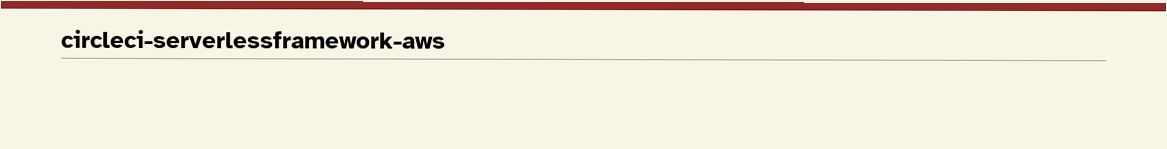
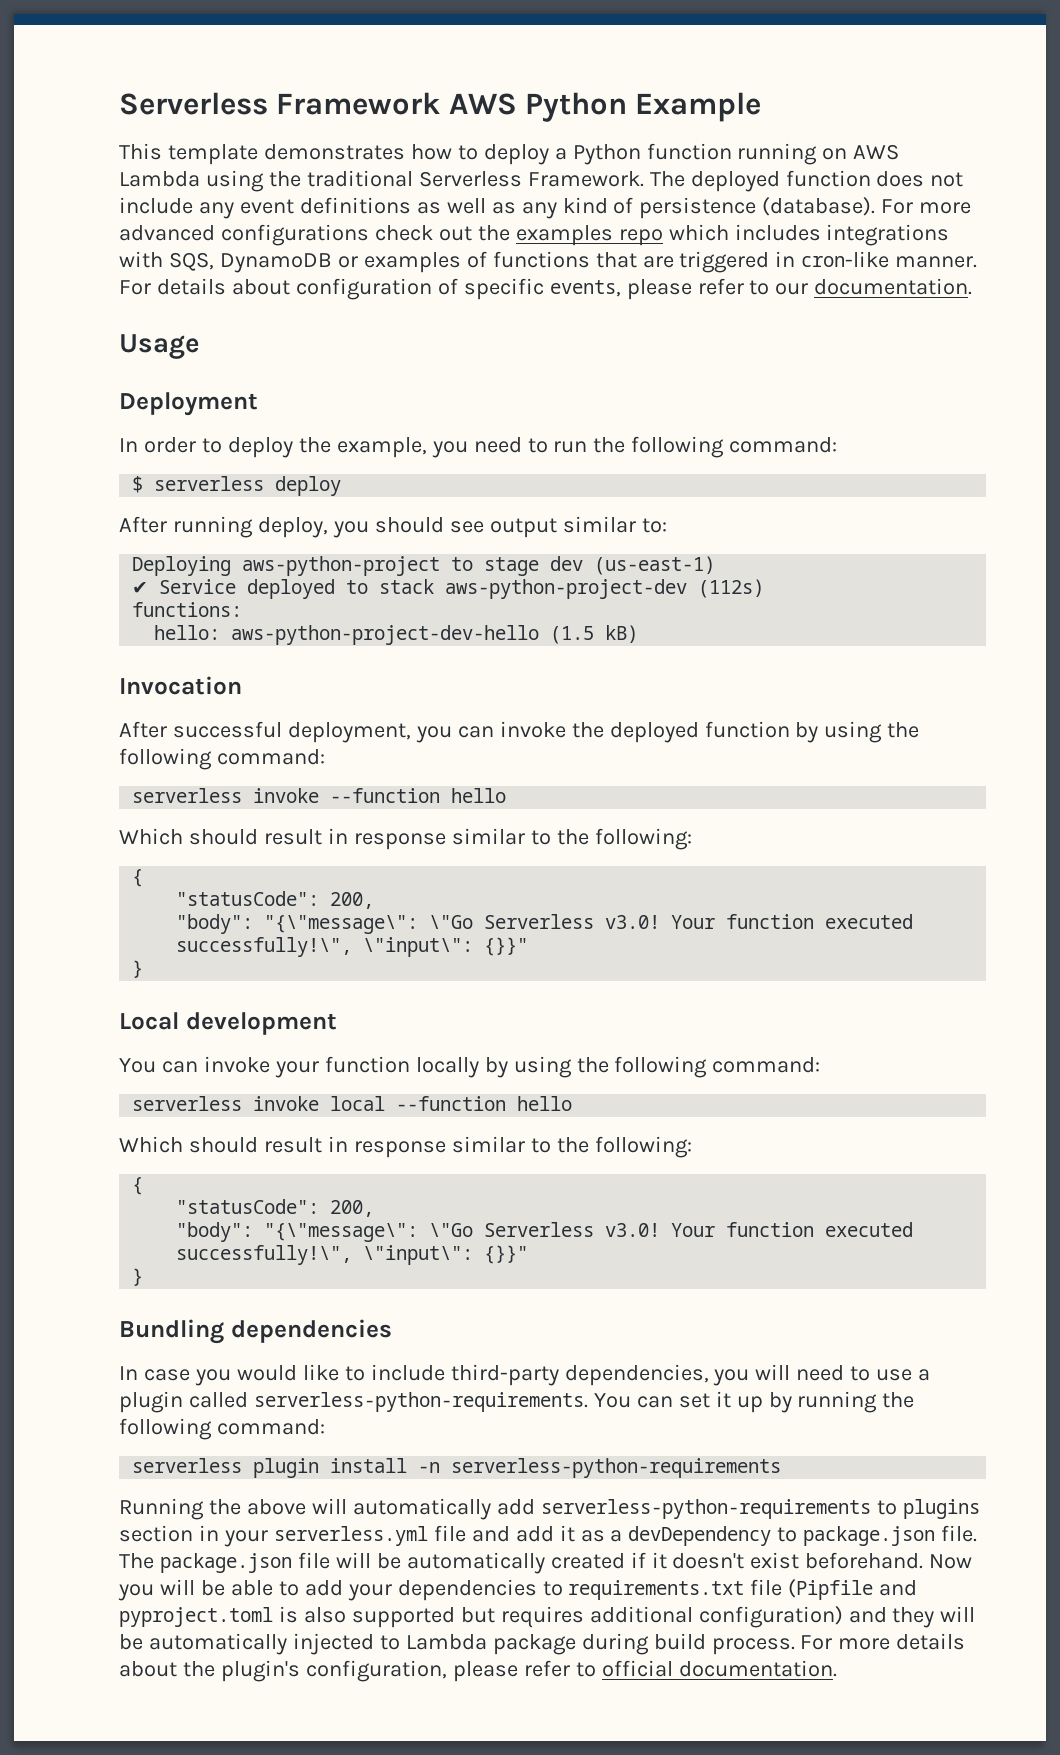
[61,29,446,49] circleci-serverlessframework-aws -> [119,92,762,122] [119,143,900,165] [119,170,964,192] [119,197,972,219] [119,224,950,246] [119,251,978,273] [119,278,973,300] [119,334,200,359] [119,392,258,416] [119,436,838,458] [132,476,342,496] [119,516,667,538] [132,556,716,576] [132,579,765,599] [132,602,243,617] [154,625,639,645] [119,676,242,695] [119,721,920,743] [119,748,325,770] [132,788,507,803] [119,828,692,850] [132,869,144,887] [176,891,375,909] [176,914,914,934] [176,937,529,957] [132,960,144,978] [119,1012,337,1035] [119,1056,821,1078] [132,1096,573,1111] [119,1136,692,1158] [132,1177,144,1195] [176,1199,375,1217] [176,1222,914,1242] [176,1245,529,1265] [132,1268,144,1286] [119,1319,392,1344] [119,1364,931,1386] [119,1391,915,1413] [119,1418,325,1440] [132,1458,782,1478] [119,1498,980,1520] [119,1525,978,1547] [119,1552,973,1574] [118,1579,918,1601] [119,1606,976,1628] [119,1633,966,1655] [119,1660,837,1682] Serverless Framework AWS Python Example // This template demonstrates how to deploy a Python function running on AWS Lambda using the traditional Serverless Framework. The deployed function does not include any event definitions as well as any kind of persistence (database). For more advanced configurations check out the examples repo which includes integrations with SQS, DynamoDB or examples of functions that are triggered in cron-like manner. For details about configuration of specific events, please refer to our documentation. // Usage // Deployment // In order to deploy the example, you need to run the following command: // $ serverless deploy // After running deploy, you should see output similar to: // Deploying aws-python-project to stage dev (us-east-1) // ✔ Service deployed to stack aws-python-project-dev (112s) // functions: // hello: aws-python-project-dev-hello (1.5 kB) // Invocation // After successful deployment, you can invoke the deployed function by using the following command: // serverless invoke --function hello // Which should result in response similar to the following: // { // "statusCode": 200, // "body": "{\"message\": \"Go Serverless v3.0! Your function executed successfully!\", \"input\": {}}" // } // Local development // You can invoke your function locally by using the following command: // serverless invoke local --function hello // Which should result in response similar to the following: // { // "statusCode": 200, // "body": "{\"message\": \"Go Serverless v3.0! Your function executed successfully!\", \"input\": {}}" // } // Bundling dependencies // In case you would like to include third-party dependencies, you will need to use a plugin called serverless-python-requirements. You can set it up by running the following command: // serverless plugin install -n serverless-python-requirements // Running the above will automatically add serverless-python-requirements to plugins section in your serverless.yml file and add it as a devDependency to package.json file. The package.json file will be automatically created if it doesn't exist beforehand. Now you will be able to add your dependencies to requirements.txt file (Pipfile and pyproject.toml is also supported but requires additional configuration) and they will be automatically injected to Lambda package during build process. For more details about the plugin's configuration, please refer to official documentation.

